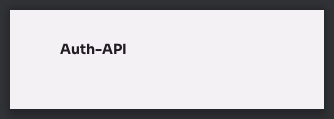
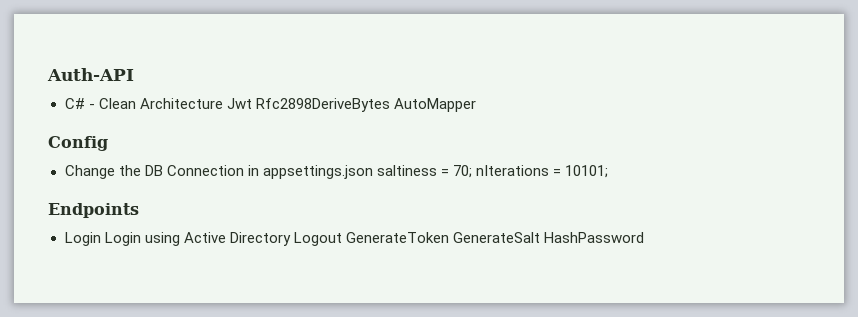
(127, 49) none -> [64,98,476,112] [48,136,108,151] [64,165,609,179] [48,203,139,218] [64,232,644,246] // C# - Clean Architecture Jwt Rfc2898DeriveBytes AutoMapper // Config // Change the DB Connection in appsettings.json saltiness = 70; nIterations = 10101; // Endpoints // Login Login using Active Directory Logout GenerateToken GenerateSalt HashPassword

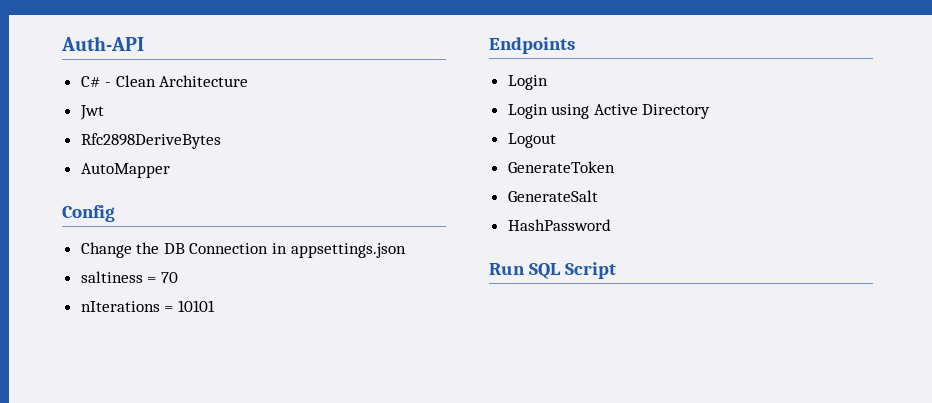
(223, 103) none -> (249, 81) //
(252, 103) none -> (104, 112) //
(390, 105) none -> (221, 141) //
(373, 172) none -> (406, 250) //
[452,165,472,178] 70; -> [160,272,178,283] 70 //
[565,165,609,178] 10101; -> [177,300,215,312] 10101
(101, 239) none -> (548, 82) //
(291, 239) none -> (711, 111) //
(342, 239) none -> (556, 140) //
(449, 237) none -> (615, 167) //
(540, 237) none -> (598, 196) //
(644, 237) none -> [489,262,616,279] // Run SQL Script

